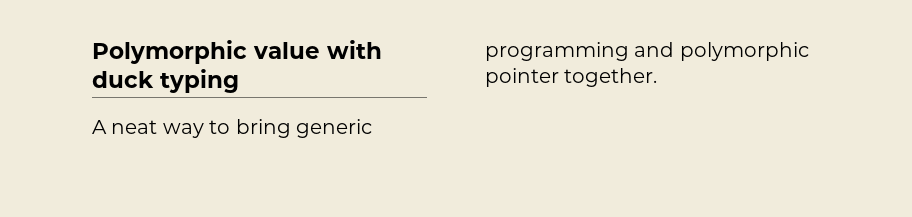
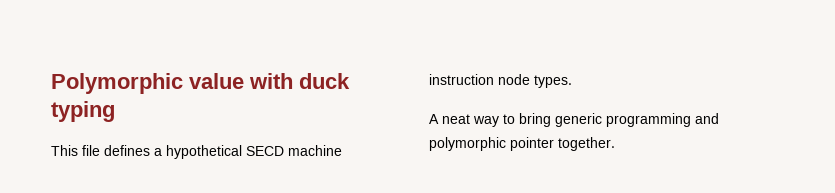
(239, 81) none -> [51,145,342,159] [429,74,572,88] // This file defines a hypothetical SECD machine instruction node types.

